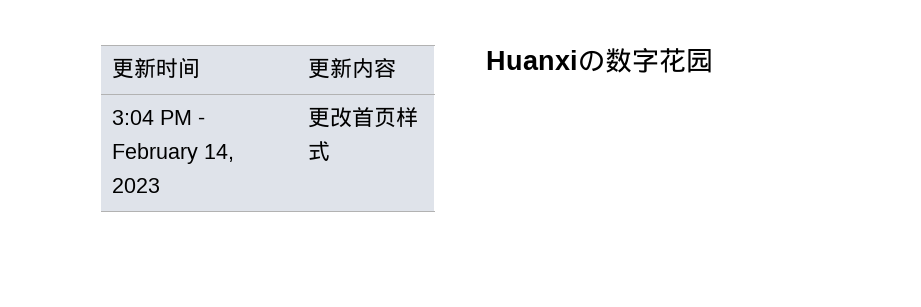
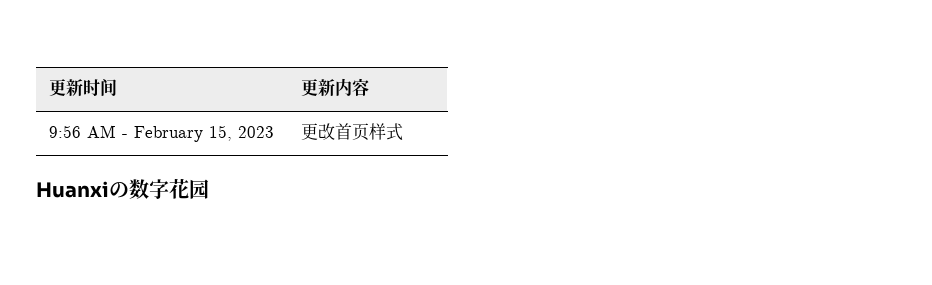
[112,110,193,125] 3:04 PM -> [49,125,117,138] 9:56 AM
[204,144,235,162] 14, -> [209,125,233,141] 15,

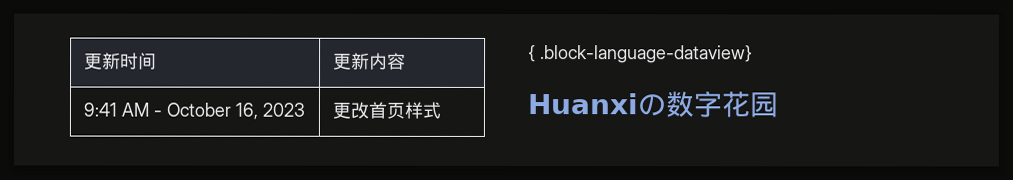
[49,125,82,138] 9:56 -> [83,102,118,117] 9:41
[134,125,233,142] February 15, -> [166,102,259,120] October 16,
(404, 132) none -> [528,45,753,64] // { .block-language-dataview}

